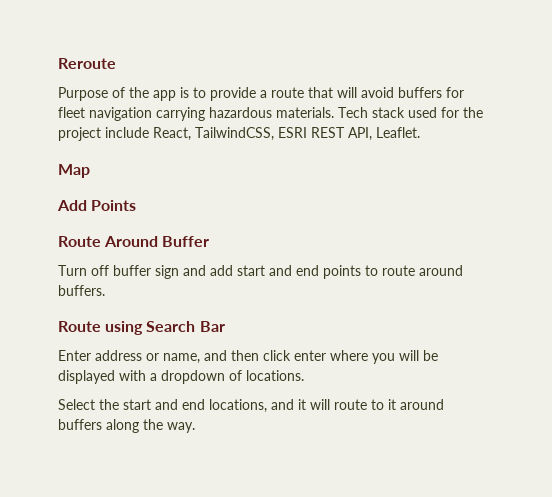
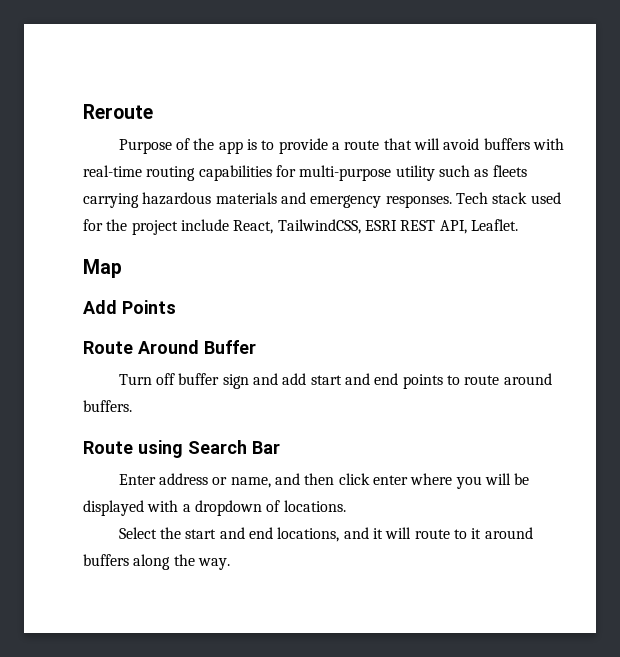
[446,87,464,98] [58,107,334,121] for fleet navigation carrying hazardous materials. -> [532,138,564,150] [83,165,527,181] [83,192,452,208] with real-time routing capabilities for multi-purpose utility such as fleets carrying hazardous materials and emergency responses.

